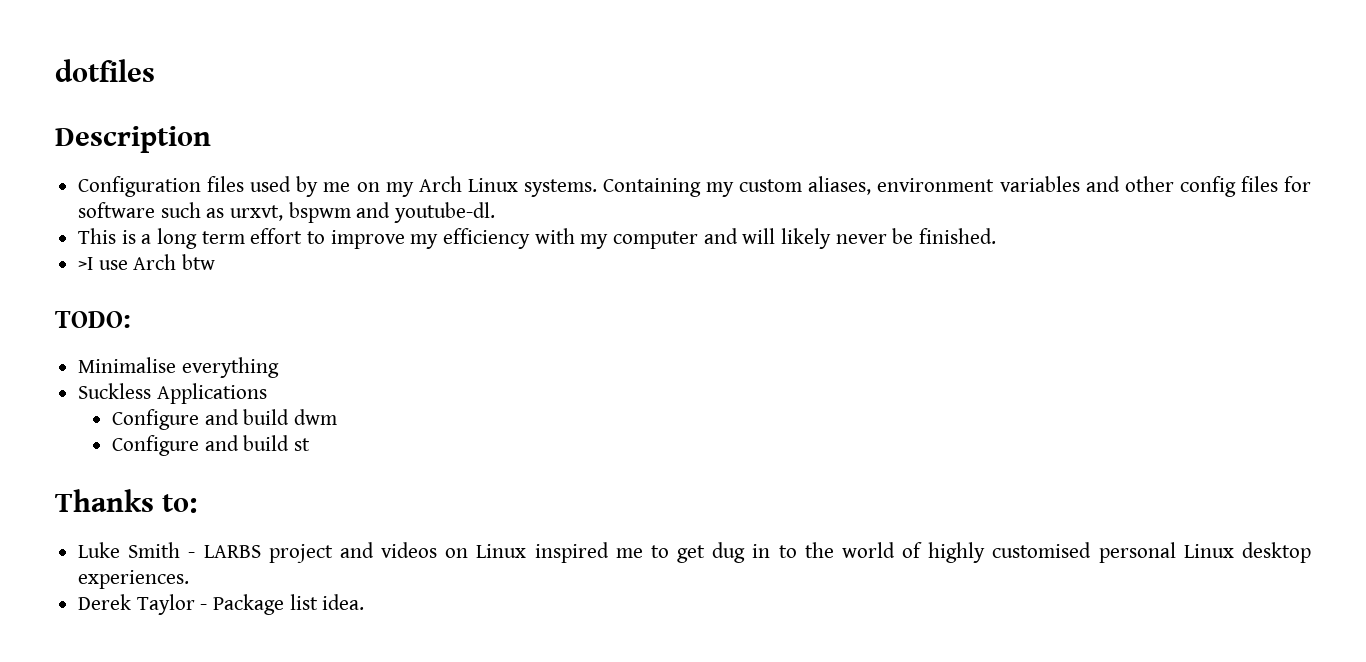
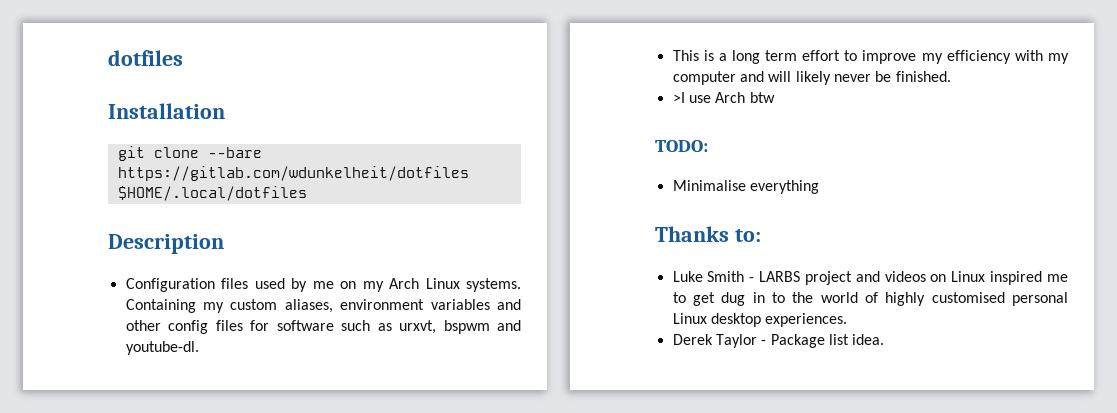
(155, 70) none -> [108,103,225,119] [117,146,262,161] [117,166,469,181] [117,186,307,201] // Installation // git clone --bare https://gitlab.com/wdunkelheit/dotfiles $HOME/.local/dotfiles
[78,383,267,404] [111,409,337,430] [111,435,310,456] // Suckless Applications // Configure and build dwm // Configure and build st -> (819, 187) none

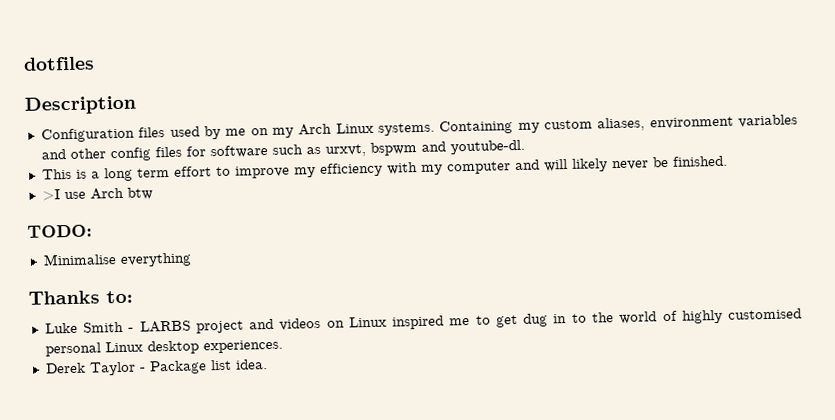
[108,103,225,119] [117,146,262,161] [117,166,469,181] [117,186,307,201] // Installation // git clone --bare https://gitlab.com/wdunkelheit/dotfiles $HOME/.local/dotfiles -> (95, 63) none

